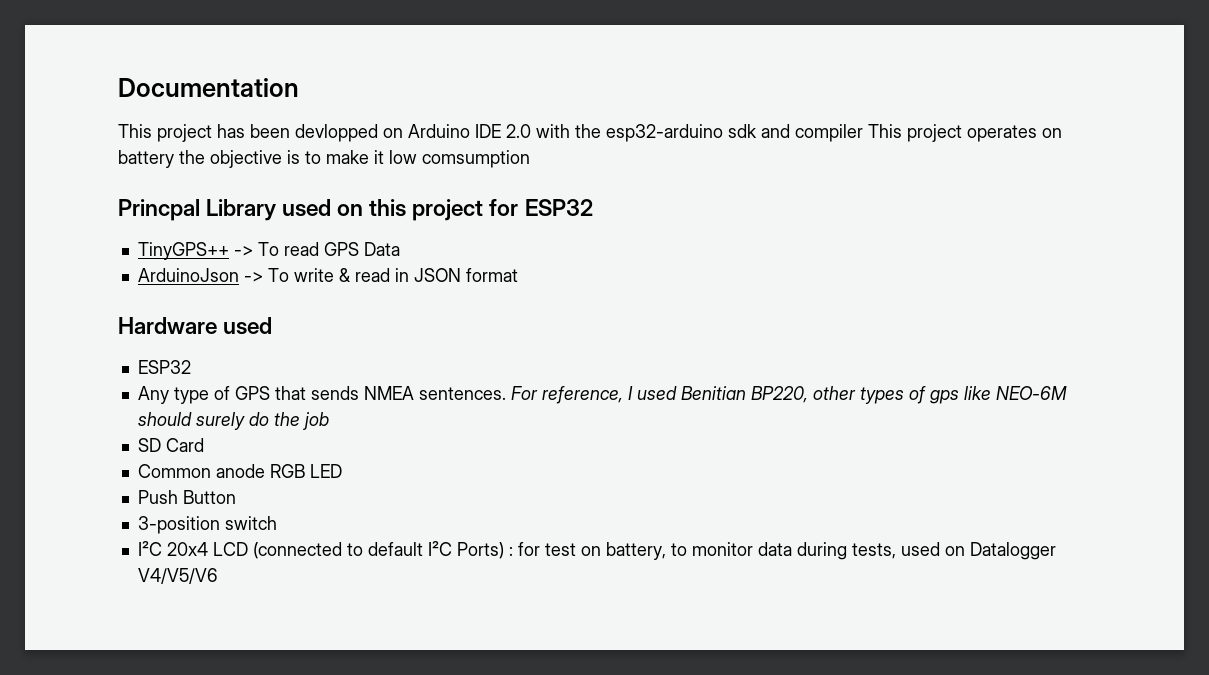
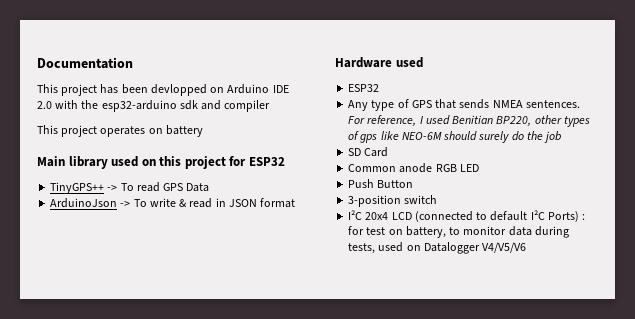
(863, 133) none -> (271, 106) //
[179,150,530,168] [118,199,277,221] the objective is to make it low comsumption // Princpal Library -> [37,156,108,169] // Main library

